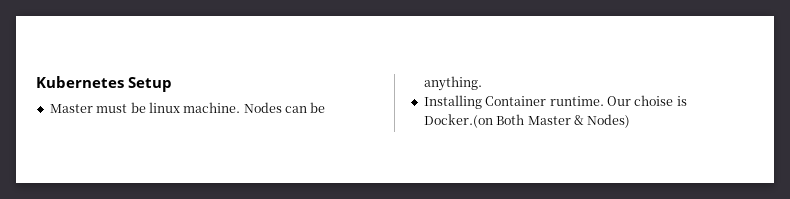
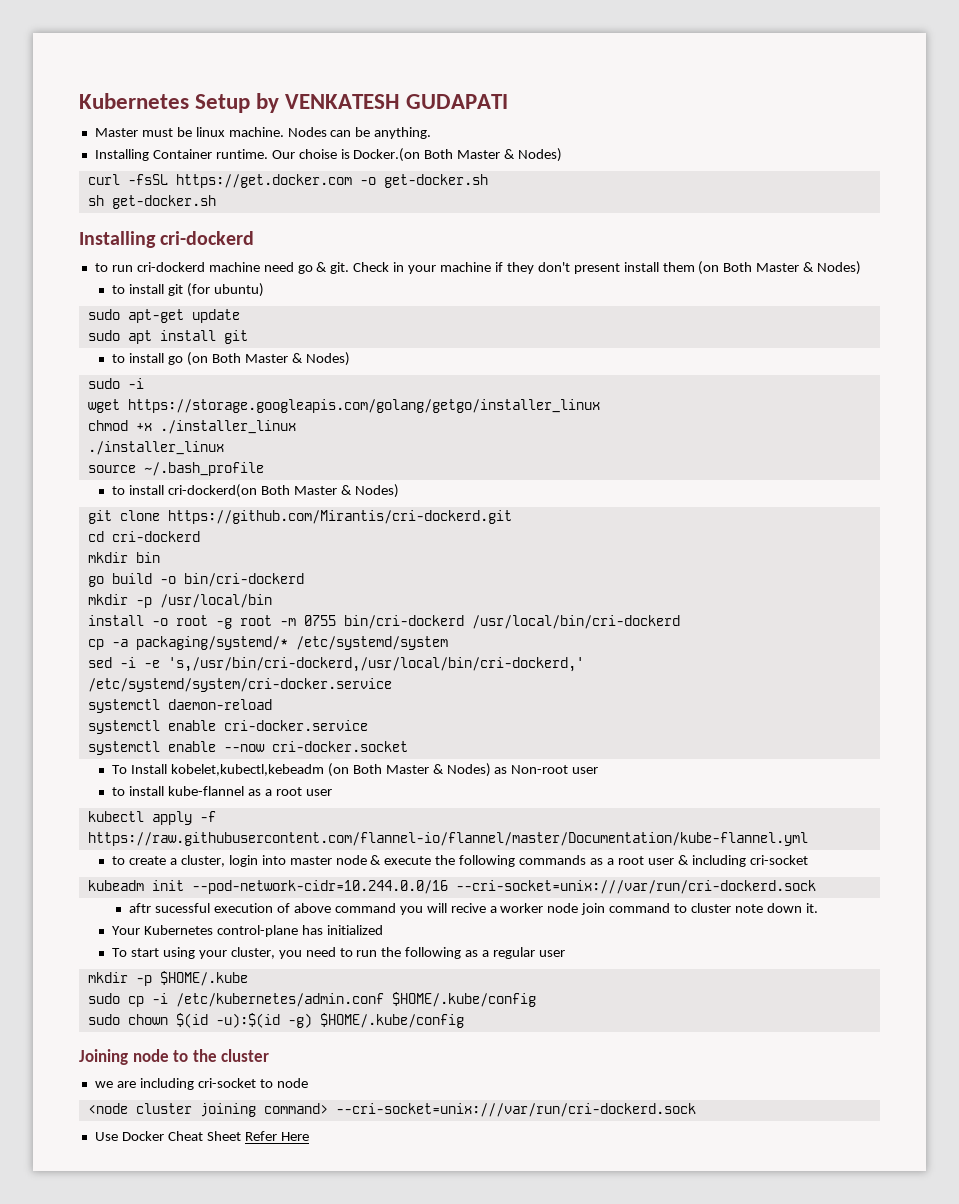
(173, 84) none -> [256,93,509,113] by VENKATESH GUDAPATI
(631, 121) none -> [87,174,488,188] [87,195,216,209] [79,231,255,248] [94,261,862,275] [112,283,264,297] [87,309,240,323] [87,330,248,344] [112,352,350,366] [87,378,144,389] [87,399,600,413] [87,420,296,434] [87,441,224,455] [87,462,264,476] [112,484,399,498] [87,510,512,524] [87,531,200,542] [87,552,160,563] [87,573,304,587] [87,594,272,608] [87,615,680,629] [87,636,448,650] [87,657,584,672] [87,678,392,692] [87,699,272,713] [87,720,368,734] [87,741,408,755] [112,763,599,777] [112,786,332,796] [87,811,216,825] [87,832,808,846] [112,855,808,867] [87,880,816,894] [129,903,818,915] [112,925,383,937] [112,947,565,959] [87,971,248,986] [87,992,536,1007] [87,1013,464,1028] [79,1049,270,1065] [94,1078,308,1090] [87,1103,696,1117] [94,1131,309,1141] // curl -fsSL https://get.docker.com -o get-docker.sh // sh get-docker.sh // Installing cri-dockerd // to run cri-dockerd machine need go & git. Check in your machine if they don't present install them (on Both Master & Nodes) // to install git (for ubuntu) // sudo apt-get update // sudo apt install git // to install go (on Both Master & Nodes) // sudo -i // wget https://storage.googleapis.com/golang/getgo/installer_linux // chmod +x ./installer_linux // ./installer_linux // source ~/.bash_profile // to install cri-dockerd(on Both Master & Nodes) // git clone https://github.com/Mirantis/cri-dockerd.git // cd cri-dockerd // mkdir bin // go build -o bin/cri-dockerd // mkdir -p /usr/local/bin // install -o root -g root -m 0755 bin/cri-dockerd /usr/local/bin/cri-dockerd // cp -a packaging/systemd/* /etc/systemd/system // sed -i -e 's,/usr/bin/cri-dockerd,/usr/local/bin/cri-dockerd,' /etc/systemd/system/cri-docker.service // systemctl daemon-reload // systemctl enable cri-docker.service // systemctl enable --now cri-docker.socket // To Install kobelet,kubectl,kebeadm (on Both Master & Nodes) as Non-root user // to install kube-flannel as a root user // kubectl apply -f https://raw.githubusercontent.com/flannel-io/flannel/master/Documentation/kube-flannel.yml // to create a cluster, login into master node & execute the following commands as a root user & including cri-socket // kubeadm init --pod-network-cidr=10.244.0.0/16 --cri-socket=unix:///var/run/cri-dockerd.sock // aftr sucessful execution of above command you will recive a worker node join command to cluster note down it. // Your Kubernetes control-plane has initialized // To start using your cluster, you need to run the following as a regular user // mkdir -p $HOME/.kube // sudo cp -i /etc/kubernetes/admin.conf $HOME/.kube/config // sudo chown $(id -u):$(id -g) $HOME/.kube/config // Joining node to the cluster // we are including cri-socket to node // <node cluster joining command> --cri-socket=unix:///var/run/cri-dockerd.sock // Use Docker Cheat Sheet Refer Here

